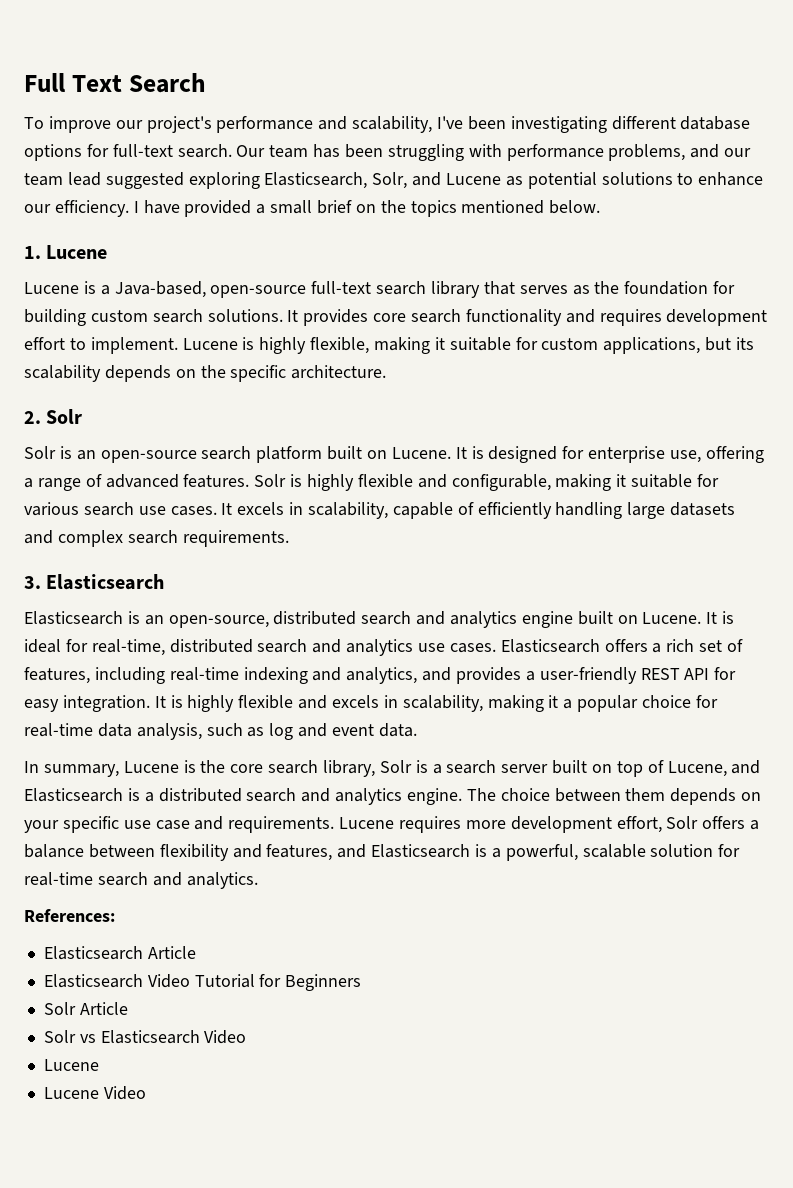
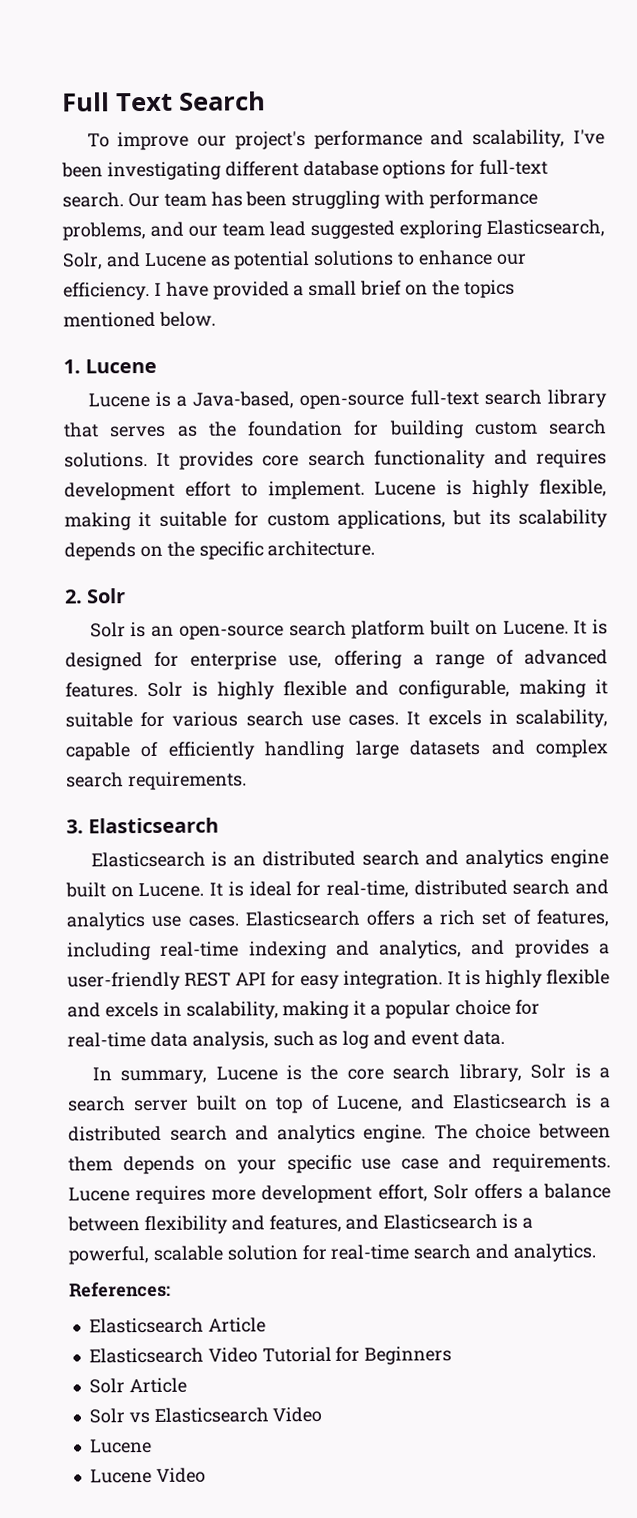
[168,615,269,628] open-source, -> (257, 861) none

